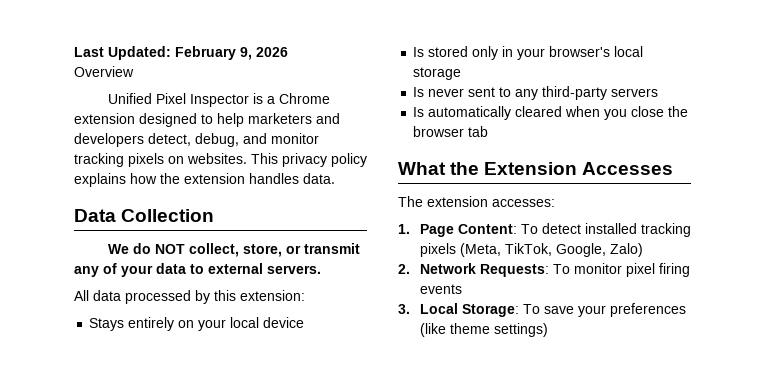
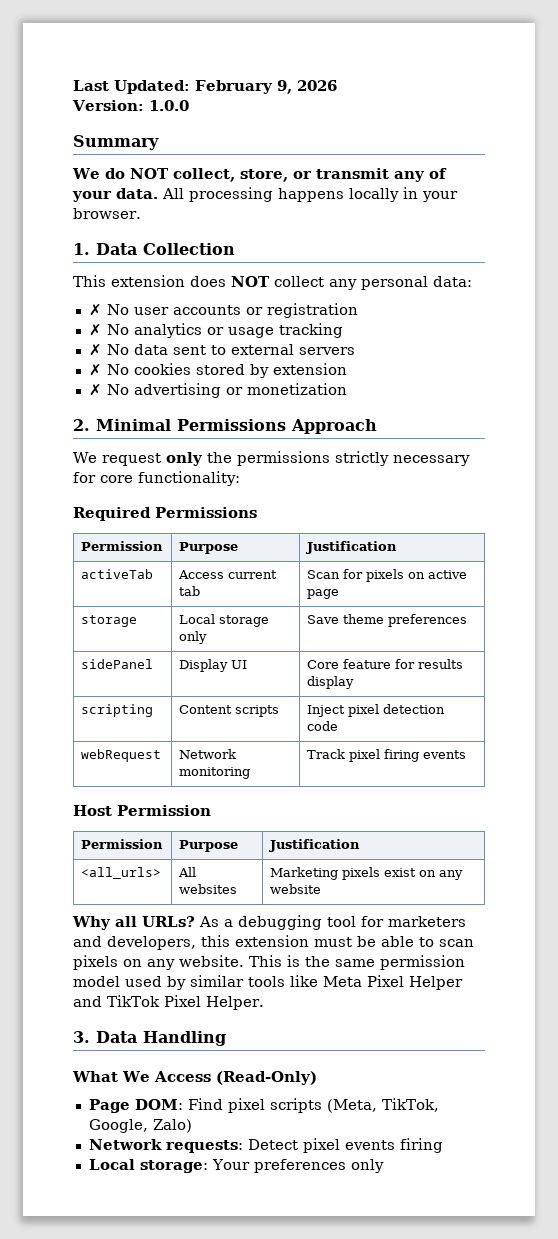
[74,66,134,77] [108,93,331,107] [74,113,340,127] [74,133,319,147] [74,153,367,167] [74,173,335,187] [74,209,215,222] Overview // Unified Pixel Inspector is a Chrome extension designed to help marketers and developers detect, debug, and monitor tracking pixels on websites. This privacy policy explains how the extension handles data. // Data Collection -> [72,100,189,111] [73,135,159,150] Version: 1.0.0 // Summary
[156,263,321,274] [74,290,305,304] [89,317,305,331] [413,46,644,60] [413,67,462,80] [413,86,659,100] [413,106,689,120] [413,126,489,137] [398,162,674,175] [398,196,555,207] [398,223,691,237] [419,243,643,257] [398,263,690,277] [419,284,462,294] [398,303,686,317] [419,323,548,337] data to external servers. // All data processed by this extension: // Stays entirely on your local device // Is stored only in your browser's local storage // Is never sent to any third-party servers // Is automatically cleared when you close the browser tab // What the Extension Accesses // The extension accesses: // 1. Page Content: To detect installed tracking pixels (Meta, TikTok, Google, Zalo) // 2. Network Requests: To monitor pixel firing events // 3. Local Storage: To save your preferences (like theme settings) -> [116,187,458,202] [73,208,141,219] [73,243,235,255] [73,275,472,290] [88,303,358,318] [88,323,343,338] [88,344,355,356] [88,363,347,378] [88,383,347,398] [73,419,377,434] [73,451,470,466] [73,471,240,486] [73,507,257,521] [81,541,164,551] [179,542,239,554] [306,541,398,554] [81,569,154,579] [178,570,278,579] [179,586,201,596] [307,569,468,582] [307,589,340,599] [81,615,138,627] [179,614,270,627] [179,631,208,644] [307,614,468,627] [81,659,154,669] [179,659,248,672] [307,659,464,669] [307,676,355,689] [81,704,154,717] [179,705,280,717] [307,704,446,717] [307,721,339,731] [81,749,162,762] [179,749,237,759] [179,767,251,779] [307,749,467,762] [73,805,211,816] [81,839,164,849] [179,840,239,852] [269,839,361,852] [81,867,162,879] [178,867,197,877] [179,884,238,894] [270,867,464,880] [270,884,322,894] [72,915,466,930] [73,935,474,950] [73,955,465,970] [73,975,463,990] [73,995,264,1010] [73,1031,226,1046] [72,1071,317,1085] [88,1098,439,1113] [88,1119,192,1133] [88,1138,443,1153] [88,1159,384,1173] data. All processing happens locally in your browser. // 1. Data Collection // This extension does NOT collect any personal data: // ✗ No user accounts or registration // ✗ No analytics or usage tracking // ✗ No data sent to external servers // ✗ No cookies stored by extension // ✗ No advertising or monetization // 2. Minimal Permissions Approach // We request only the permissions strictly necessary for core functionality: // Required Permissions // Permission | Purpose | Justification // activeTab | Access current tab | Scan for pixels on active page // storage | Local storage only | Save theme preferences // sidePanel | Display UI | Core feature for results display // scripting | Content scripts | Inject pixel detection code // webRequest | Network monitoring | Track pixel firing events // Host Permission // Permission | Purpose | Justification // <all_urls> | All websites | Marketing pixels exist on any website // Why all URLs? As a debugging tool for marketers and developers, this extension must be able to scan pixels on any website. This is the same permission model used by similar tools like Meta Pixel Helper and TikTok Pixel Helper. // 3. Data Handling // What We Access (Read-Only) // Page DOM: Find pixel scripts (Meta, TikTok, Google, Zalo) // Network requests: Detect pixel events firing // Local storage: Your preferences only

